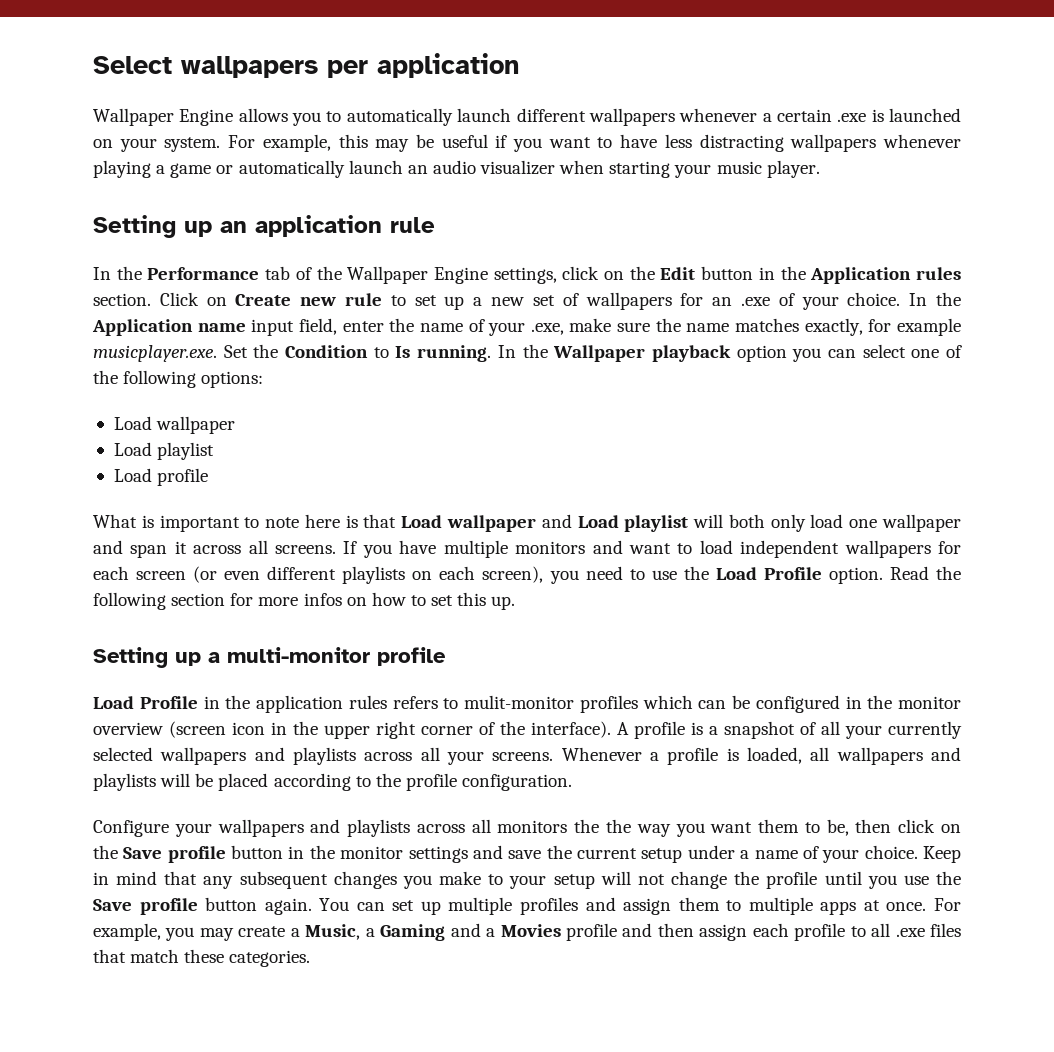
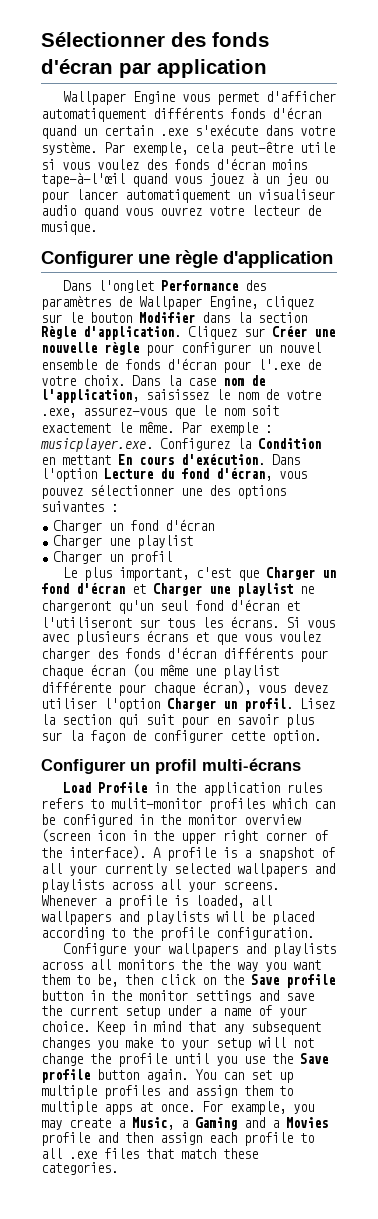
[93,53,519,78] [93,108,962,126] [93,134,962,152] [93,160,820,178] [93,215,435,238] [93,266,962,284] [93,292,962,310] [92,318,961,336] [93,344,962,362] [93,370,264,388] [113,416,236,434] [113,442,215,460] [113,468,209,486] [93,514,962,532] [93,540,961,558] [93,566,961,584] [93,592,516,610] [93,647,446,668] Select wallpapers per application // Wallpaper Engine allows you to automatically launch different wallpapers whenever a certain .exe is launched on your system. For example, this may be useful if you want to have less distracting wallpapers whenever playing a game or automatically launch an audio visualizer when starting your music player. // Setting up an application rule // In the Performance tab of the Wallpaper Engine settings, click on the Edit button in the Application rules section. Click on Create new rule to set up a new set of wallpapers for an .exe of your choice. In the Application name input field, enter the name of your .exe, make sure the name matches exactly, for example musicplayer.exe. Set the Condition to Is running. In the Wallpaper playback option you can select one of the following options: // Load wallpaper // Load playlist // Load profile // What is important to note here is that Load wallpaper and Load playlist will both only load one wallpaper and span it across all screens. If you have multiple monitors and want to load independent wallpapers for each screen (or even different playlists on each screen), you need to use the Load Profile option. Read the following section for more infos on how to set this up. // Setting up a multi-monitor profile -> [41,32,269,47] [41,59,267,78] [63,91,337,105] [41,107,321,122] [41,124,335,139] [41,141,335,156] [41,158,307,170] [41,172,328,187] [41,189,335,203] [41,205,321,219] [41,221,97,235] [41,250,333,268] [63,280,267,293] [41,295,314,310] [41,312,307,323] [41,326,335,340] [41,342,321,356] [41,358,321,373] [41,375,265,386] [41,389,321,403] [41,405,279,419] [41,421,272,436] [40,438,321,452] [41,454,300,465] [41,468,307,482] [41,484,286,499] [41,501,118,512] [53,519,215,533] [53,535,194,549] [53,551,173,565] [63,567,337,581] [41,583,314,597] [41,599,300,614] [41,616,335,628] [41,630,321,645] [41,647,328,662] [41,664,279,679] [41,681,328,696] [41,698,335,712] [41,714,314,728] [41,730,321,744] [41,758,301,774] Sélectionner des fonds d'écran par application // Wallpaper Engine vous permet d'afficher automatiquement différents fonds d'écran quand un certain .exe s'exécute dans votre système. Par exemple, cela peut-être utile si vous voulez des fonds d'écran moins tape-à-l'œil quand vous jouez à un jeu ou pour lancer automatiquement un visualiseur audio quand vous ouvrez votre lecteur de musique. // Configurer une règle d'application // Dans l'onglet Performance des paramètres de Wallpaper Engine, cliquez sur le bouton Modifier dans la section Règle d'application. Cliquez sur Créer une nouvelle règle pour configurer un nouvel ensemble de fonds d'écran pour l'.exe de votre choix. Dans la case nom de l'application, saisissez le nom de votre .exe, assurez-vous que le nom soit exactement le même. Par exemple : musicplayer.exe. Configurez la Condition en mettant En cours d'exécution. Dans l'option Lecture du fond d'écran, vous pouvez sélectionner une des options suivantes : // Charger un fond d'écran // Charger une playlist // Charger un profil // Le plus important, c'est que Charger un fond d'écran et Charger une playlist ne chargeront qu'un seul fond d'écran et l'utiliseront sur tous les écrans. Si vous avec plusieurs écrans et que vous voulez charger des fonds d'écran différents pour chaque écran (ou même une playlist différente pour chaque écran), vous devez utiliser l'option Charger un profil. Lisez la section qui suit pour en savoir plus sur la façon de configurer cette option. // Configurer un profil multi-écrans

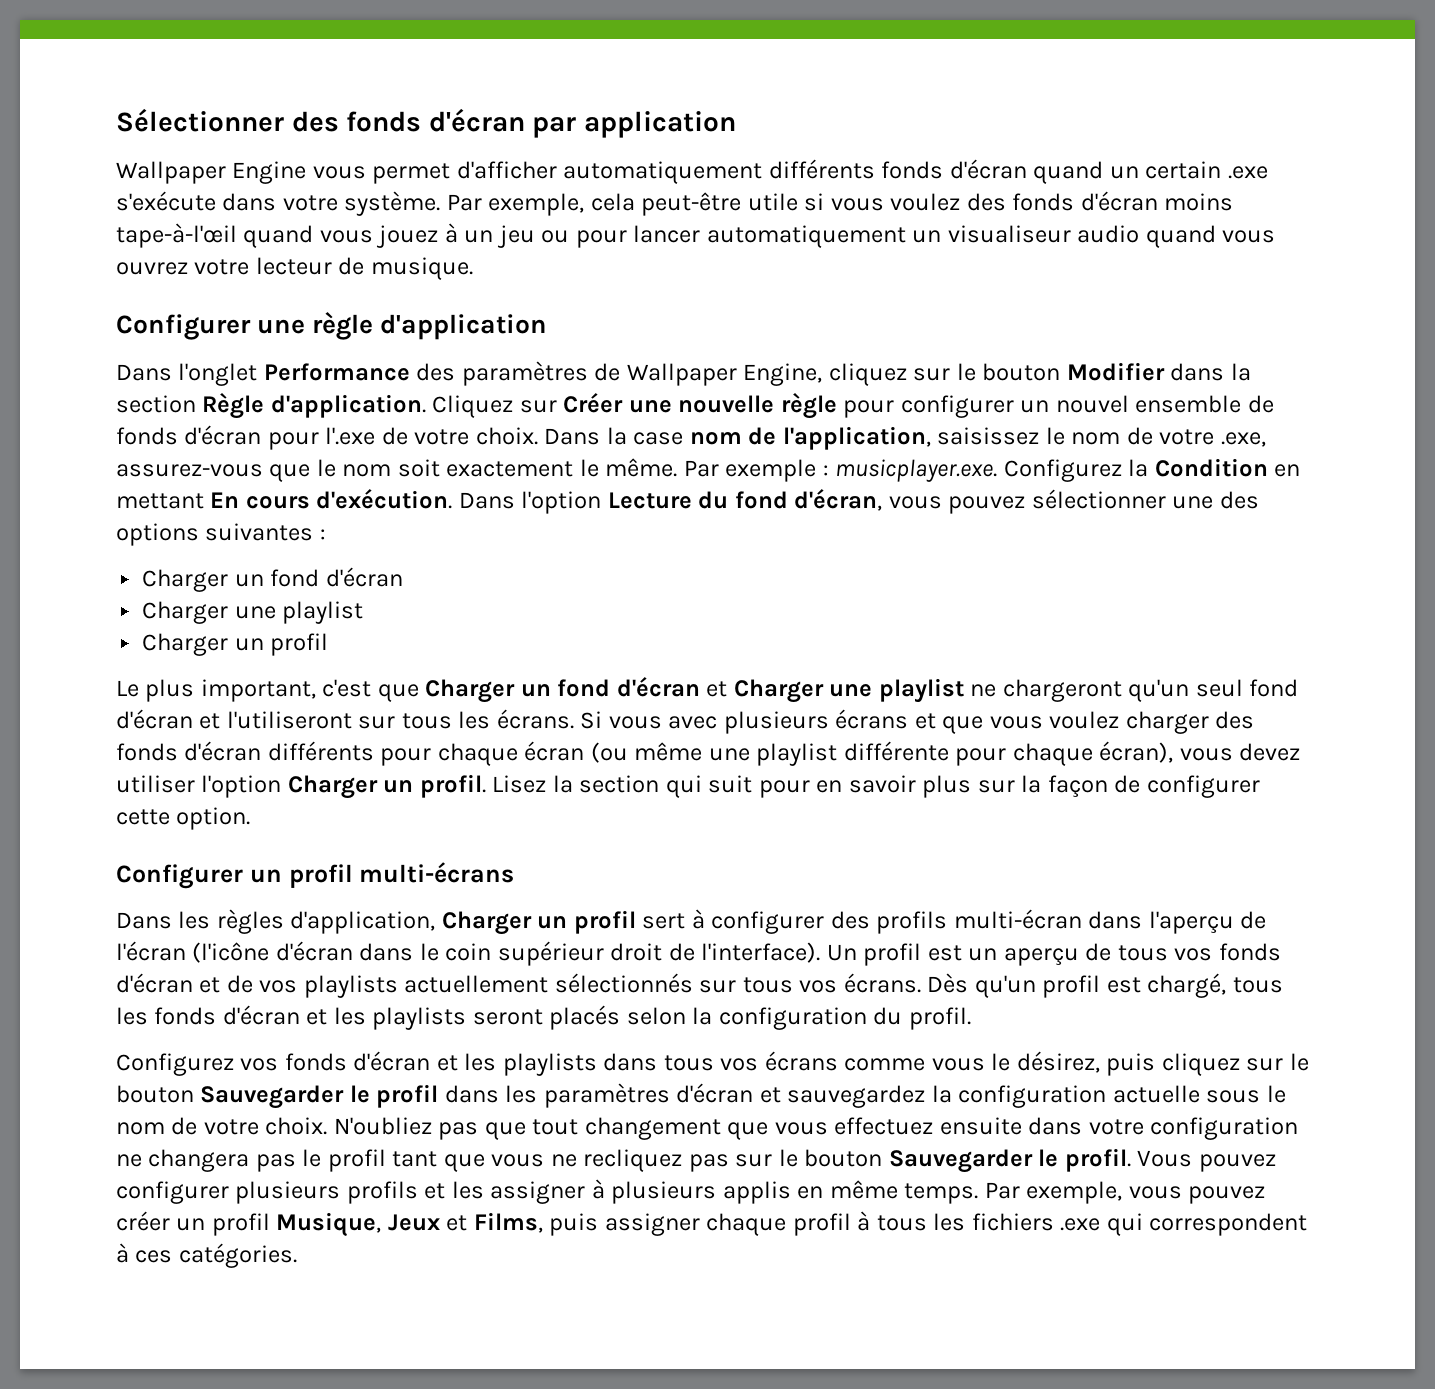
[63,782,323,796] [41,798,335,812] [41,814,301,827] [41,829,328,844] [41,846,335,861] [41,863,335,877] [41,879,279,893] [41,895,272,909] [41,911,314,925] [41,927,314,941] [63,943,337,957] [41,959,321,972] [41,974,335,988] [41,990,314,1003] [41,1005,307,1019] [41,1021,321,1035] [41,1037,314,1051] [41,1053,328,1067] [41,1069,293,1083] [41,1085,293,1099] [41,1101,314,1115] [41,1117,328,1130] [41,1132,314,1146] [41,1148,258,1159] [41,1162,118,1175] Load Profile in the application rules refers to mulit-monitor profiles which can be configured in the monitor overview (screen icon in the upper right corner of the interface). A profile is a snapshot of all your currently selected wallpapers and playlists across all your screens. Whenever a profile is loaded, all wallpapers and playlists will be placed according to the profile configuration. // Configure your wallpapers and playlists across all monitors the the way you want them to be, then click on the Save profile button in the monitor settings and save the current setup under a name of your choice. Keep in mind that any subsequent changes you make to your setup will not change the profile until you use the Save profile button again. You can set up multiple profiles and assign them to multiple apps at once. For example, you may create a Music, a Gaming and a Movies profile and then assign each profile to all .exe files that match these categories. -> [116,909,1267,935] [116,941,1281,966] [116,973,1283,998] [116,1005,971,1030] [116,1051,1309,1076] [116,1083,1286,1109] [116,1117,1299,1140] [116,1148,1276,1173] [116,1179,1266,1204] [116,1211,1308,1237] [116,1243,297,1268] Dans les règles d'application, Charger un profil sert à configurer des profils multi-écran dans l'aperçu de l'écran (l'icône d'écran dans le coin supérieur droit de l'interface). Un profil est un aperçu de tous vos fonds d'écran et de vos playlists actuellement sélectionnés sur tous vos écrans. Dès qu'un profil est chargé, tous les fonds d'écran et les playlists seront placés selon la configuration du profil. // Configurez vos fonds d'écran et les playlists dans tous vos écrans comme vous le désirez, puis cliquez sur le bouton Sauvegarder le profil dans les paramètres d'écran et sauvegardez la configuration actuelle sous le nom de votre choix. N'oubliez pas que tout changement que vous effectuez ensuite dans votre configuration ne changera pas le profil tant que vous ne recliquez pas sur le bouton Sauvegarder le profil. Vous pouvez configurer plusieurs profils et les assigner à plusieurs applis en même temps. Par exemple, vous pouvez créer un profil Musique, Jeux et Films, puis assigner chaque profil à tous les fichiers .exe qui correspondent à ces catégories.

